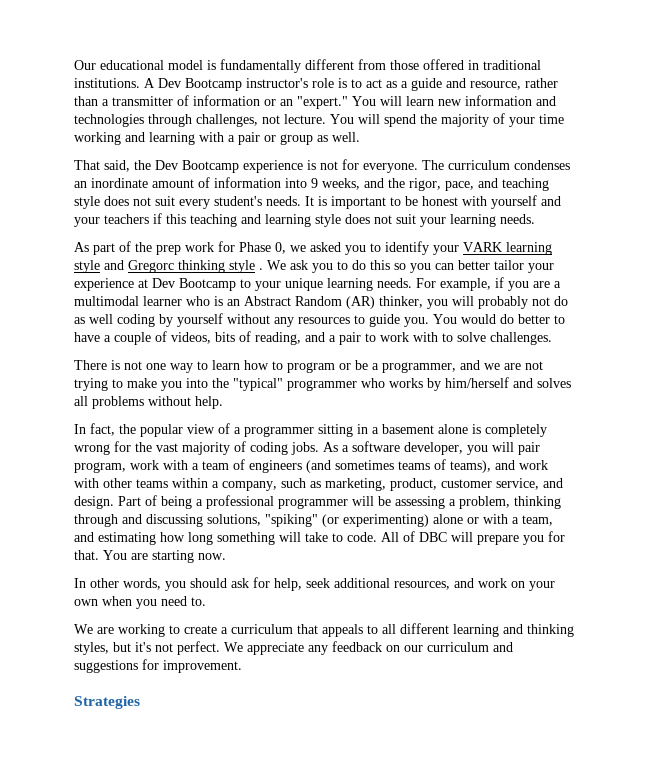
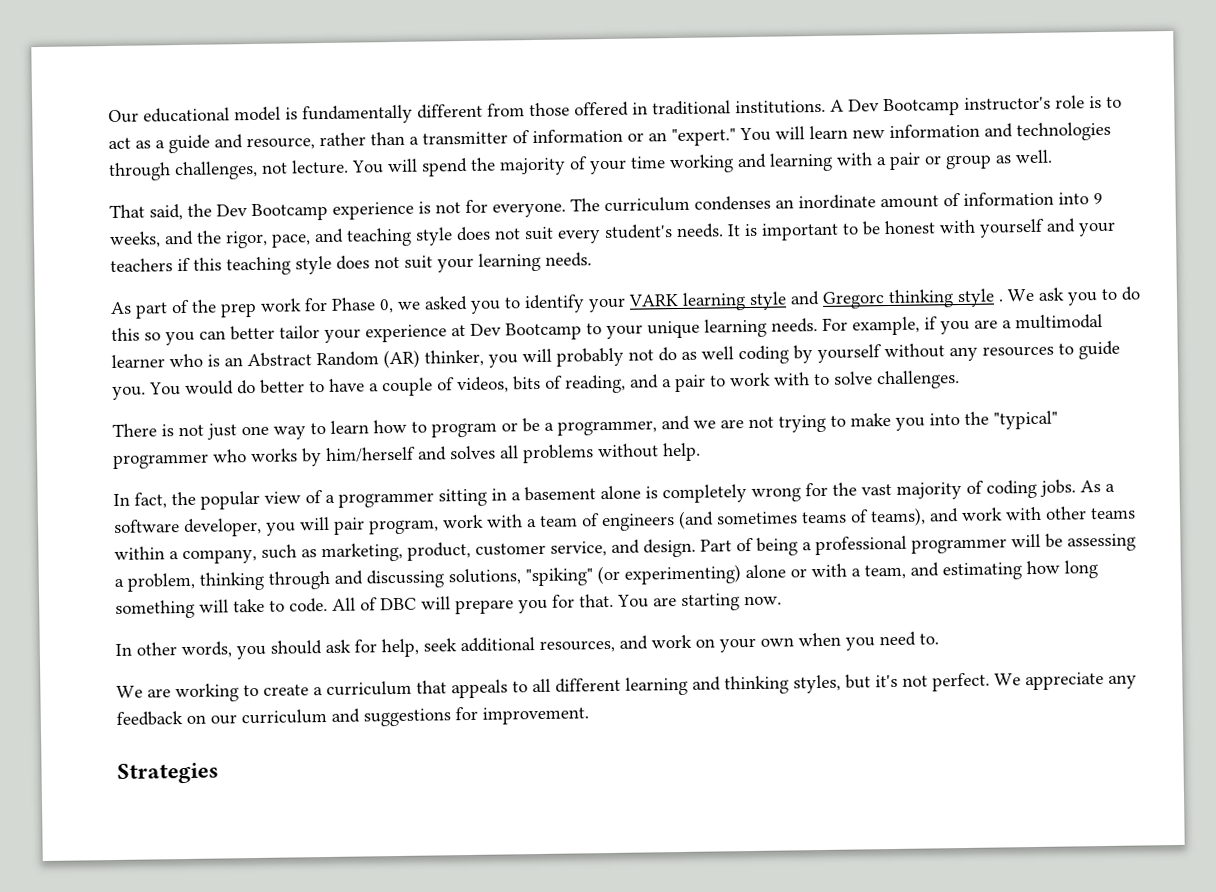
[241,214,311,227] and learning -> (291, 266) none
(142, 365) none -> [207,423,237,440] just

